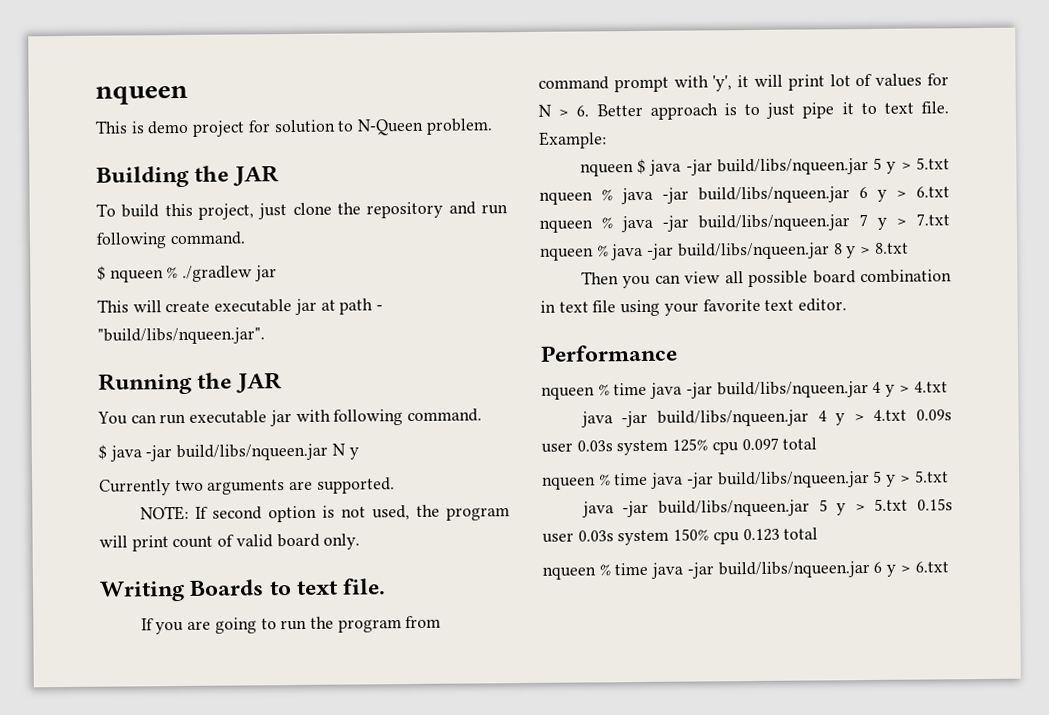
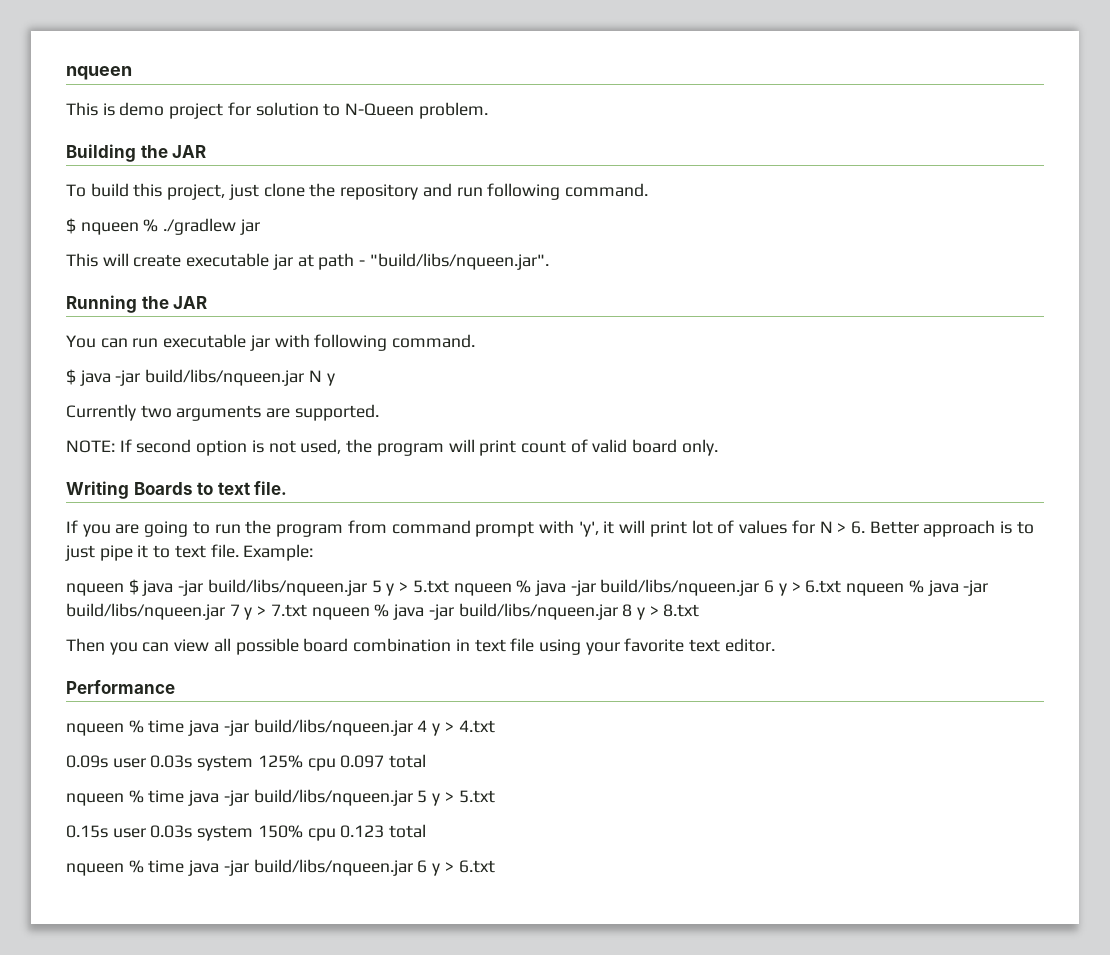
[580,409,908,428] java -jar build/libs/nqueen.jar 4 y > 4.txt -> (495, 726) none
[581,498,909,518] java -jar build/libs/nqueen.jar 5 y > 5.txt -> (495, 796) none

